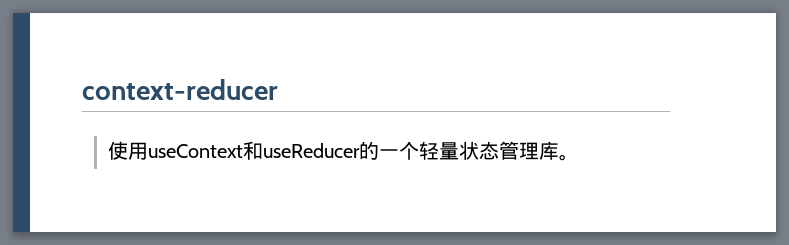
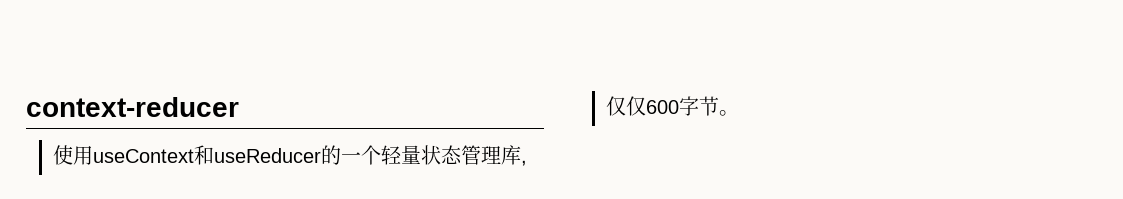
(559, 150) none -> [521,160,528,166] [606,96,720,116] ,仅仅600字节

